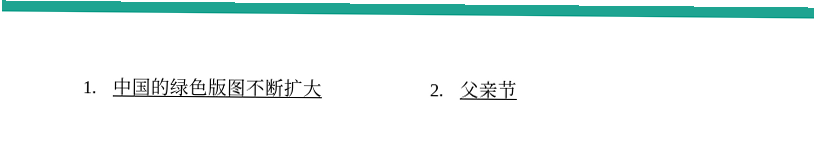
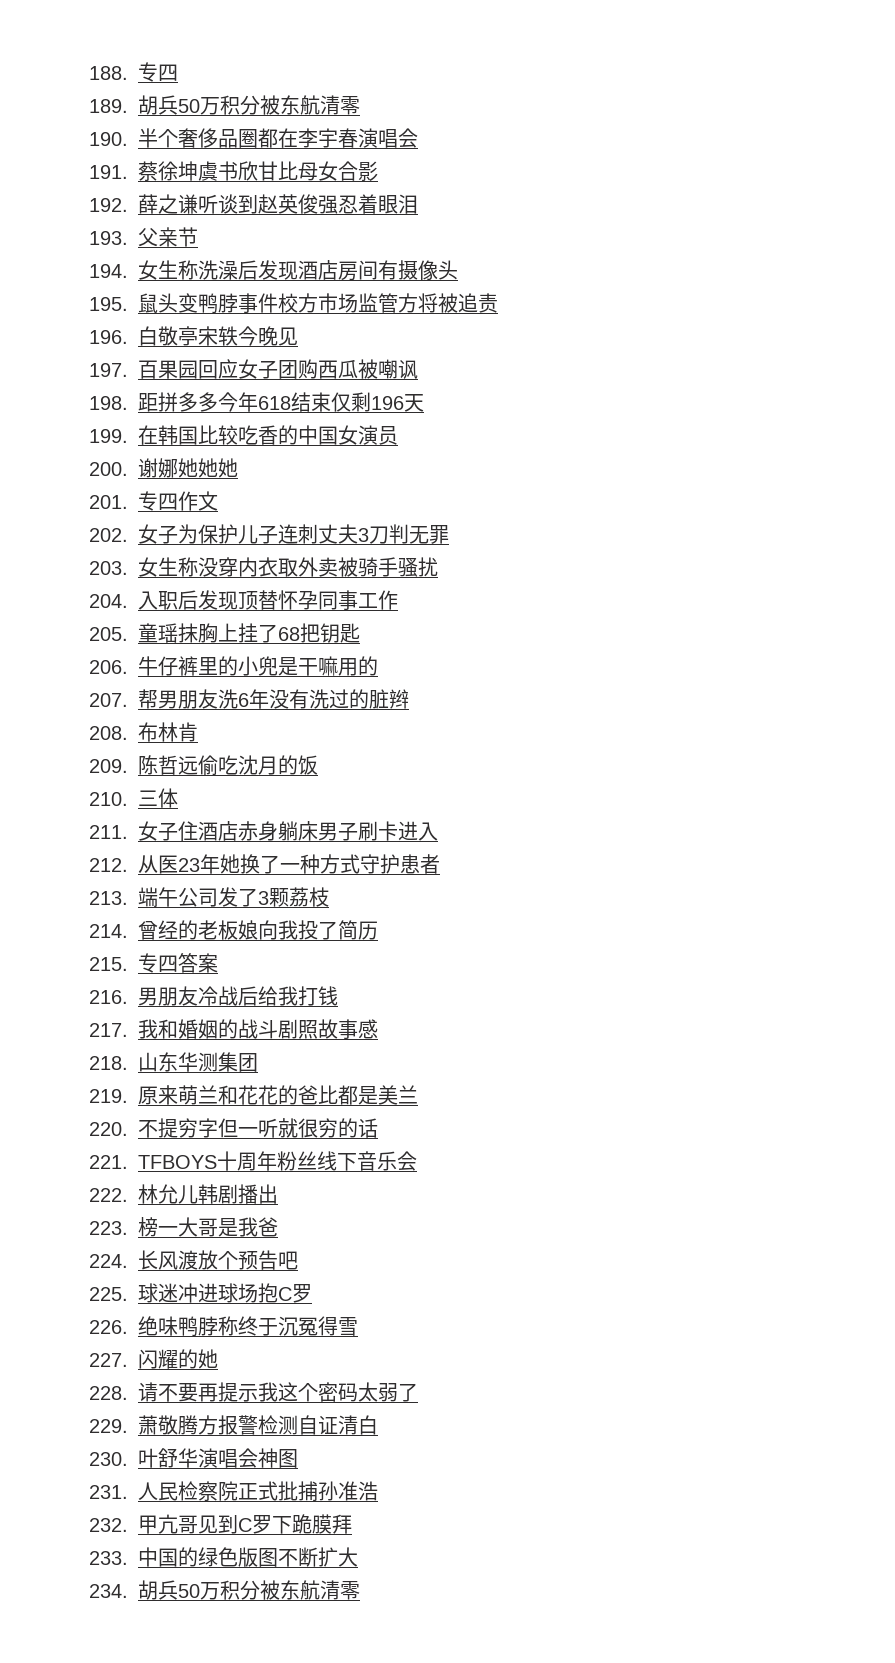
[82,81,97,94] 1. -> [89,62,178,82] [89,95,360,115] [89,128,418,148] [89,161,378,181] [89,194,418,214] [89,227,198,247] [89,260,458,281] [89,293,498,314] [89,326,298,346] [89,359,418,379] [89,392,424,412] [89,425,398,445] [89,458,238,478] [89,491,218,511] [89,524,449,544] [89,557,438,577] [89,590,398,610] [89,623,360,643] [89,656,378,676] [89,689,409,709] [89,722,198,742] [89,755,318,775] [89,788,178,808] [89,821,438,841] [89,854,440,874] [89,887,329,907] [89,920,378,940] [89,953,218,973] [89,986,338,1006] [89,1019,378,1039] [89,1052,258,1072] [89,1085,418,1105] [89,1118,378,1138] [89,1151,417,1171] [89,1184,278,1204] [89,1217,278,1237] [89,1250,298,1270] [89,1283,312,1303] [89,1316,358,1337] [89,1349,218,1369] [89,1382,418,1402] [89,1415,378,1435] [89,1448,298,1468] [89,1481,378,1502] [89,1514,352,1534] [89,1551,128,1565] 188.专四 // 189.胡兵50万积分被东航清零 // 190.半个奢侈品圈都在李宇春演唱会 // 191.蔡徐坤虞书欣甘比母女合影 // 192.薛之谦听谈到赵英俊强忍着眼泪 // 193.父亲节 // 194.女生称洗澡后发现酒店房间有摄像头 // 195.鼠头变鸭脖事件校方市场监管方将被追责 // 196.白敬亭宋轶今晚见 // 197.百果园回应女子团购西瓜被嘲讽 // 198.距拼多多今年618结束仅剩196天 // 199.在韩国比较吃香的中国女演员 // 200.谢娜她她她 // 201.专四作文 // 202.女子为保护儿子连刺丈夫3刀判无罪 // 203.女生称没穿内衣取外卖被骑手骚扰 // 204.入职后发现顶替怀孕同事工作 // 205.童瑶抹胸上挂了68把钥匙 // 206.牛仔裤里的小兜是干嘛用的 // 207.帮男朋友洗6年没有洗过的脏辫 // 208.布林肯 // 209.陈哲远偷吃沈月的饭 // 210.三体 // 211.女子住酒店赤身躺床男子刷卡进入 // 212.从医23年她换了一种方式守护患者 // 213.端午公司发了3颗荔枝 // 214.曾经的老板娘向我投了简历 // 215.专四答案 // 216.男朋友冷战后给我打钱 // 217.我和婚姻的战斗剧照故事感 // 218.山东华测集团 // 219.原来萌兰和花花的爸比都是美兰 // 220.不提穷字但一听就很穷的话 // 221. TFBOYS十周年粉丝线下音乐会 // 222.林允儿韩剧播出 // 223.榜一大哥是我爸 // 224.长风渡放个预告吧 // 225.球迷冲进球场抱C罗 // 226.绝味鸭脖称终于沉冤得雪 // 227.闪耀的她 // 228.请不要再提示我这个密码太弱了 // 229.萧敬腾方报警检测自证清白 // 230.叶舒华演唱会神图 // 231.人民检察院正式批捕孙准浩 // 232.甲亢哥见到C罗下跪膜拜 // 233.
[429,79,519,99] 2.父亲节 -> [89,1580,360,1600] 234.胡兵50万积分被东航清零

